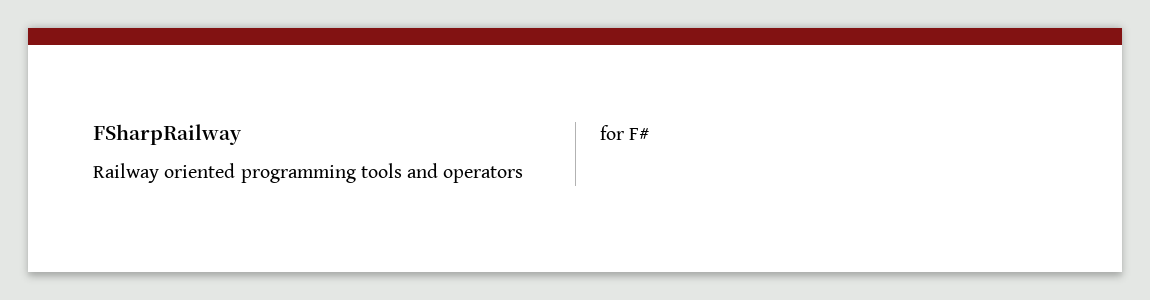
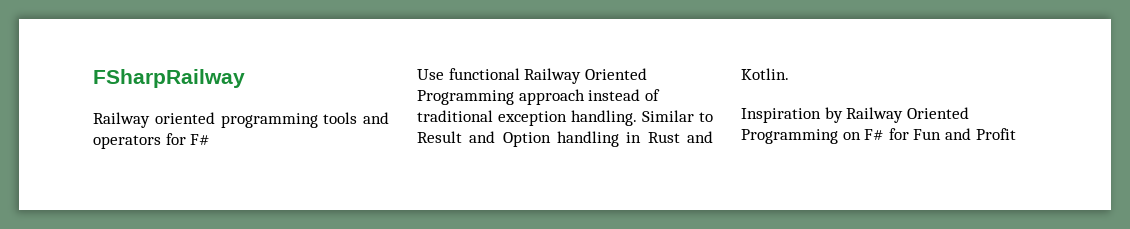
(650, 134) none -> [417,68,647,84] [417,89,660,105] [417,110,713,126] [417,131,713,147] [741,68,789,80] [741,107,969,123] [741,128,1016,144] // Use functional Railway Oriented Programming approach instead of traditional exception handling. Similar to Result and Option handling in Rust and Kotlin. // Inspiration by Railway Oriented Programming on F# for Fun and Profit

